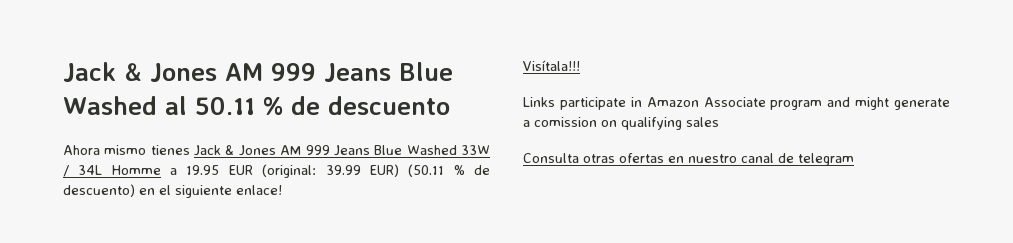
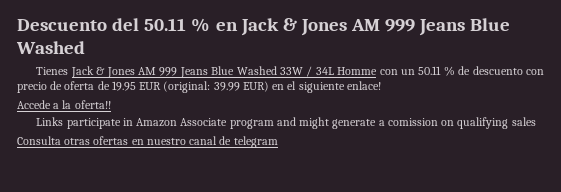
[63,62,453,82] [63,96,450,115] [63,145,190,155] Jack & Jones AM 999 Jeans Blue Washed al 50.11 % de descuento // Ahora mismo tienes -> [17,18,511,36] [16,41,85,54] [36,67,69,75] Descuento del 50.11 % en Jack & Jones AM 999 Jeans Blue Washed // Tienes
[170,168,178,175] a -> [379,66,544,76] [17,81,110,93] con un 50.11 % de descuento con precio de oferta de
[408,164,491,177] [63,184,135,197] (50.11 % de descuento) -> (269, 86) none
[523,60,580,71] Visítala!!! -> [17,100,111,109] Accede a la oferta!!

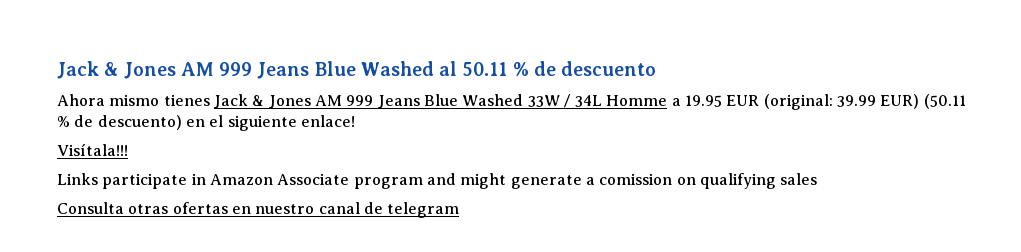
[17,18,511,36] [16,41,85,54] [36,67,69,75] Descuento del 50.11 % en Jack & Jones AM 999 Jeans Blue Washed // Tienes -> [57,61,657,79] [57,94,210,106] Jack & Jones AM 999 Jeans Blue Washed al 50.11 % de descuento // Ahora mismo tienes
[379,66,544,76] [17,81,110,93] con un 50.11 % de descuento con precio de oferta de -> [671,98,681,106] a
(269, 86) none -> [923,94,966,109] [57,115,182,130] (50.11 % de descuento)
[17,100,111,109] Accede a la oferta!! -> [57,143,128,156] Visítala!!!

